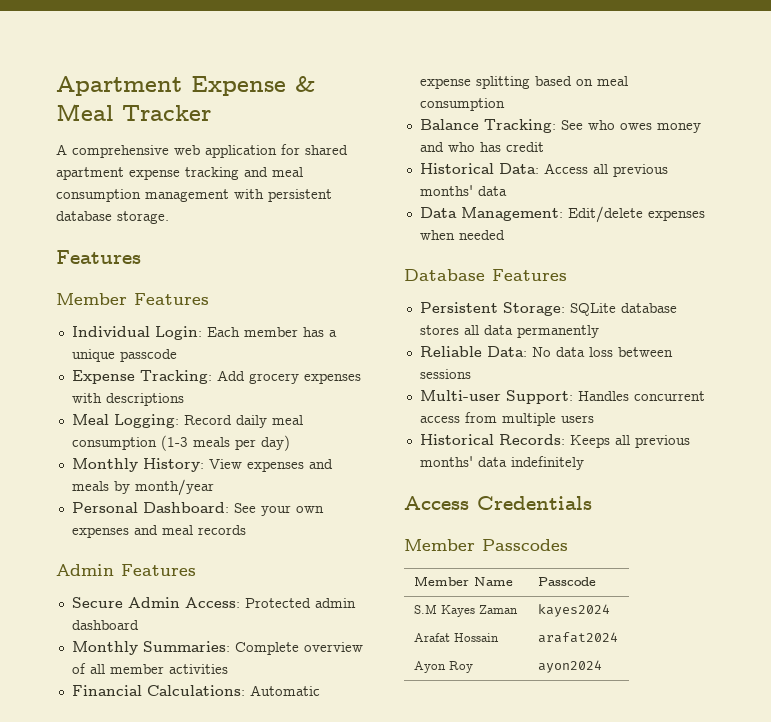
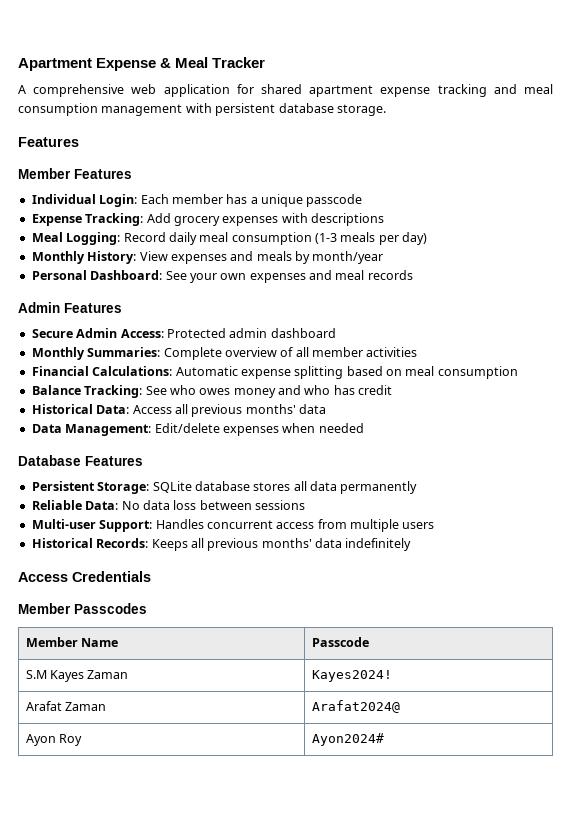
[537,604,610,617] kayes2024 -> [311,670,392,682] Kayes2024!
[453,633,499,642] [537,632,618,643] Hossain | arafat2024 -> [65,702,107,711] [311,700,400,713] Zaman | Arafat2024@
[537,660,602,673] ayon2024 -> [311,733,384,746] Ayon2024#

